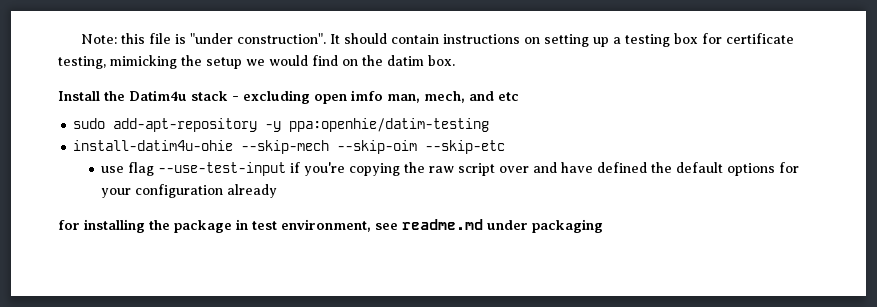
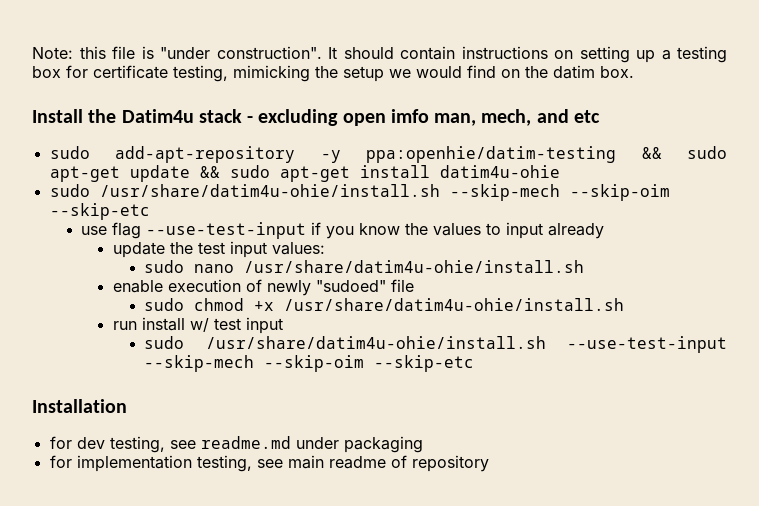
[73,140,234,151] // install-datim4u-ohie -> [641,146,727,159] [49,165,560,182] [49,184,440,197] && sudo apt-get update && sudo apt-get install datim4u-ohie // sudo /usr/share/datim4u-ohie/install.sh
[304,162,800,176] [101,184,278,198] [58,219,603,233] you're copying the raw script over and have defined the default options for your configuration already // for installing the package in test environment, see readme.md under packaging -> [326,222,605,239] [112,241,325,258] [144,260,585,273] [112,279,414,296] [144,298,625,311] [112,317,283,334] [144,336,727,353] [144,355,475,372] [32,399,127,413] [49,436,423,453] [49,455,489,472] you know the values to input already // update the test input values: // sudo nano /usr/share/datim4u-ohie/install.sh // enable execution of newly "sudoed" file // sudo chmod +x /usr/share/datim4u-ohie/install.sh // run install w/ test input // sudo /usr/share/datim4u-ohie/install.sh --use-test-input --skip-mech --skip-oim --skip-etc // Installation // for dev testing, see readme.md under packaging // for implementation testing, see main readme of repository

